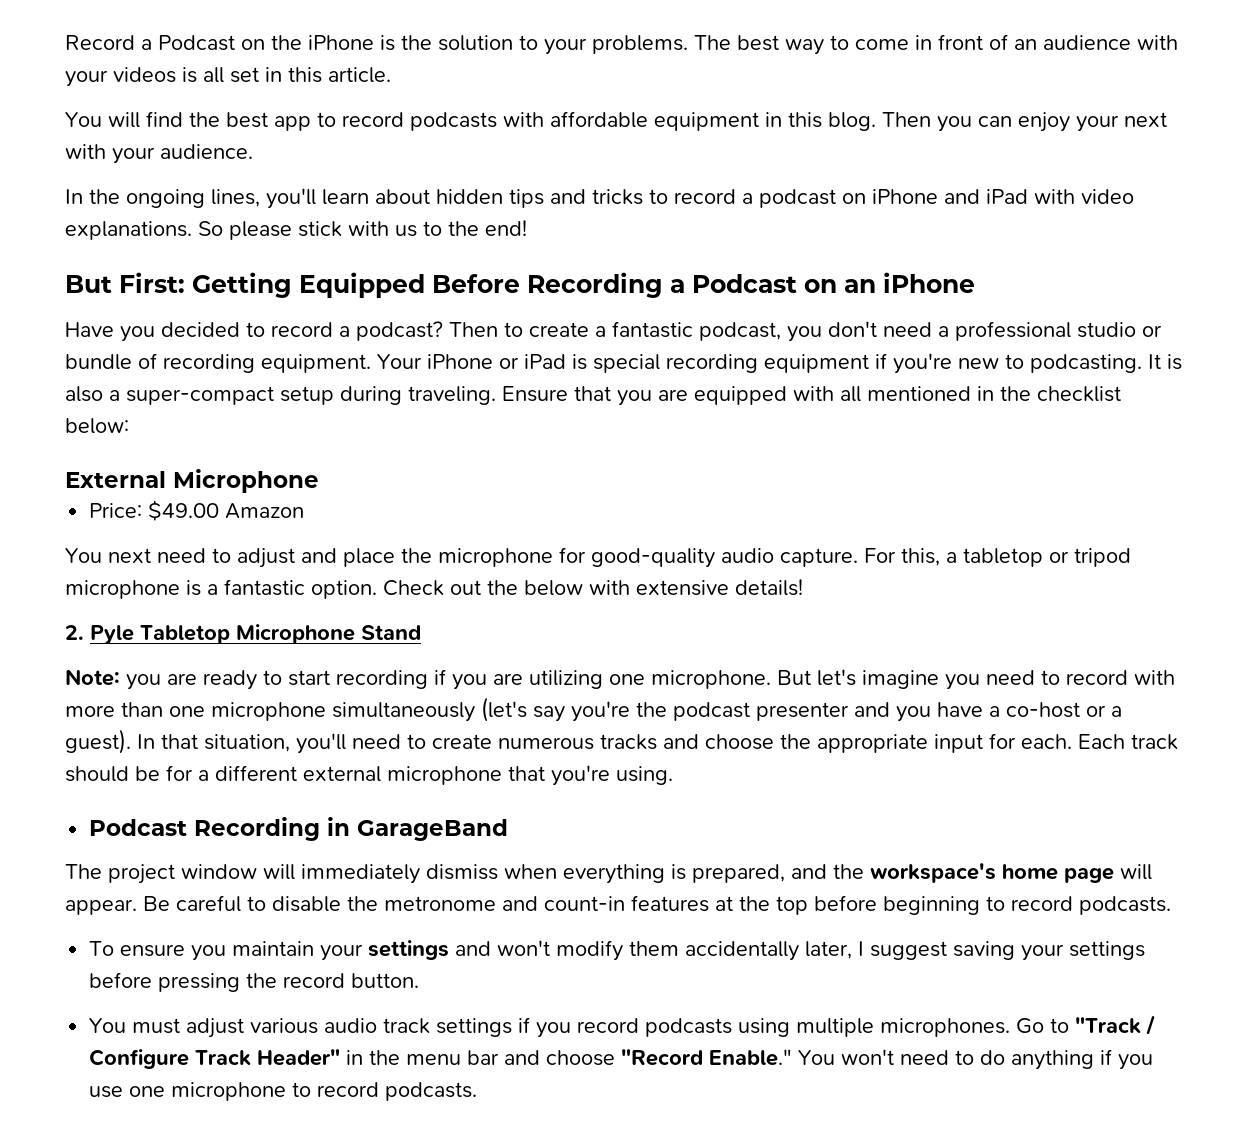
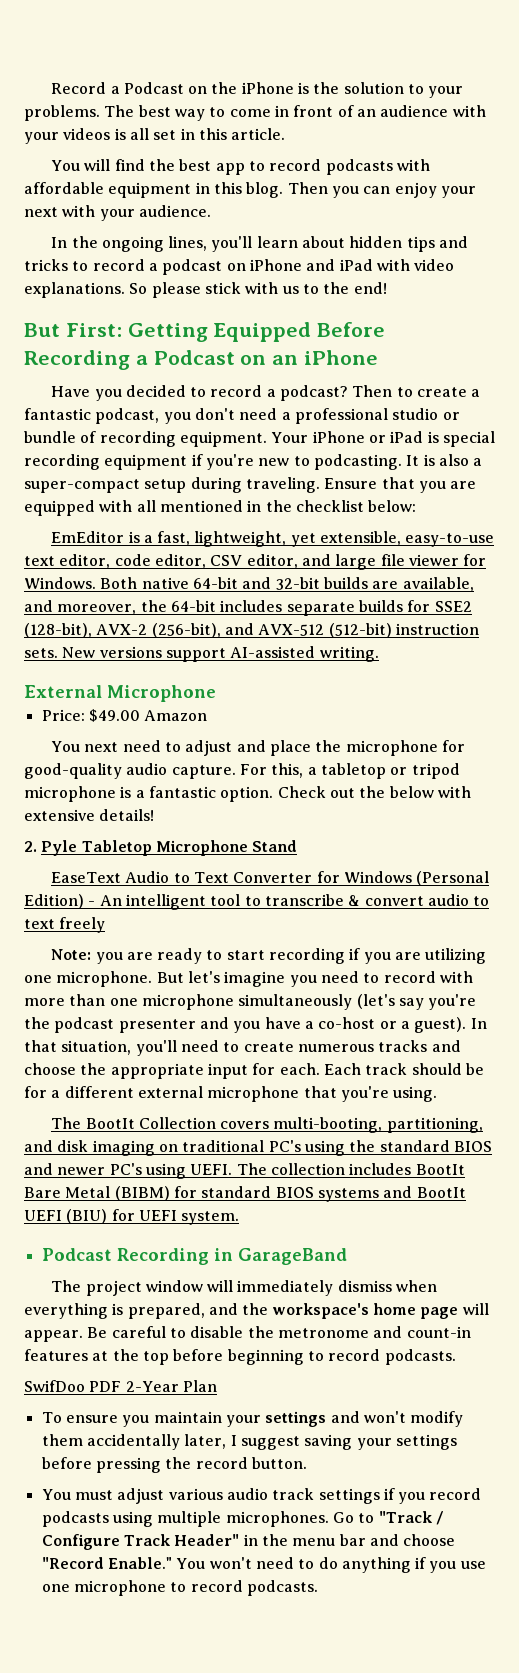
(129, 426) none -> [51,531,495,547] [24,554,487,570] [24,577,474,592] [24,600,472,616] [24,623,479,638] [24,646,379,662] // EmEditor is a fast, lightweight, yet extensible, easy-to-use text editor, code editor, CSV editor, and large file viewer for Windows. Both native 64-bit and 32-bit builds are available, and moreover, the 64-bit includes separate builds for SSE2 (128-bit), AVX-2 (256-bit), and AVX-512 (512-bit) instruction sets. New versions support AI-assisted writing.
(421, 632) none -> [51,871,490,886] [24,894,490,910] [24,917,106,933] // EaseText Audio to Text Converter for Windows (Personal Edition) - An intelligent tool to transcribe & convert audio to text freely
(673, 775) none -> [51,1117,483,1133] [24,1140,492,1156] [24,1163,465,1179] [24,1186,466,1202] [24,1209,240,1225] // The BootIt Collection covers multi-booting, partitioning, and disk imaging on traditional PC's using the standard BIOS and newer PC's using UEFI. The collection includes BootIt Bare Metal (BIBM) for standard BIOS systems and BootIt UEFI (BIU) for UEFI system.
(1171, 905) none -> [24,1380,217,1392] // SwifDoo PDF 2-Year Plan

